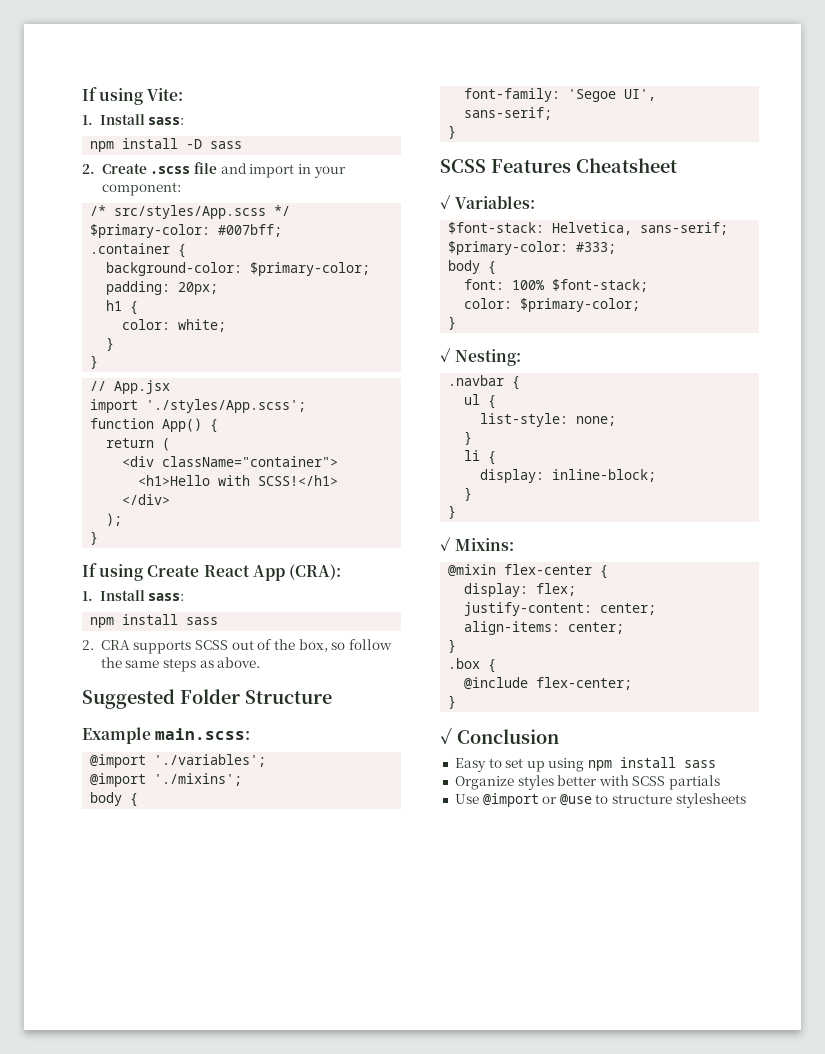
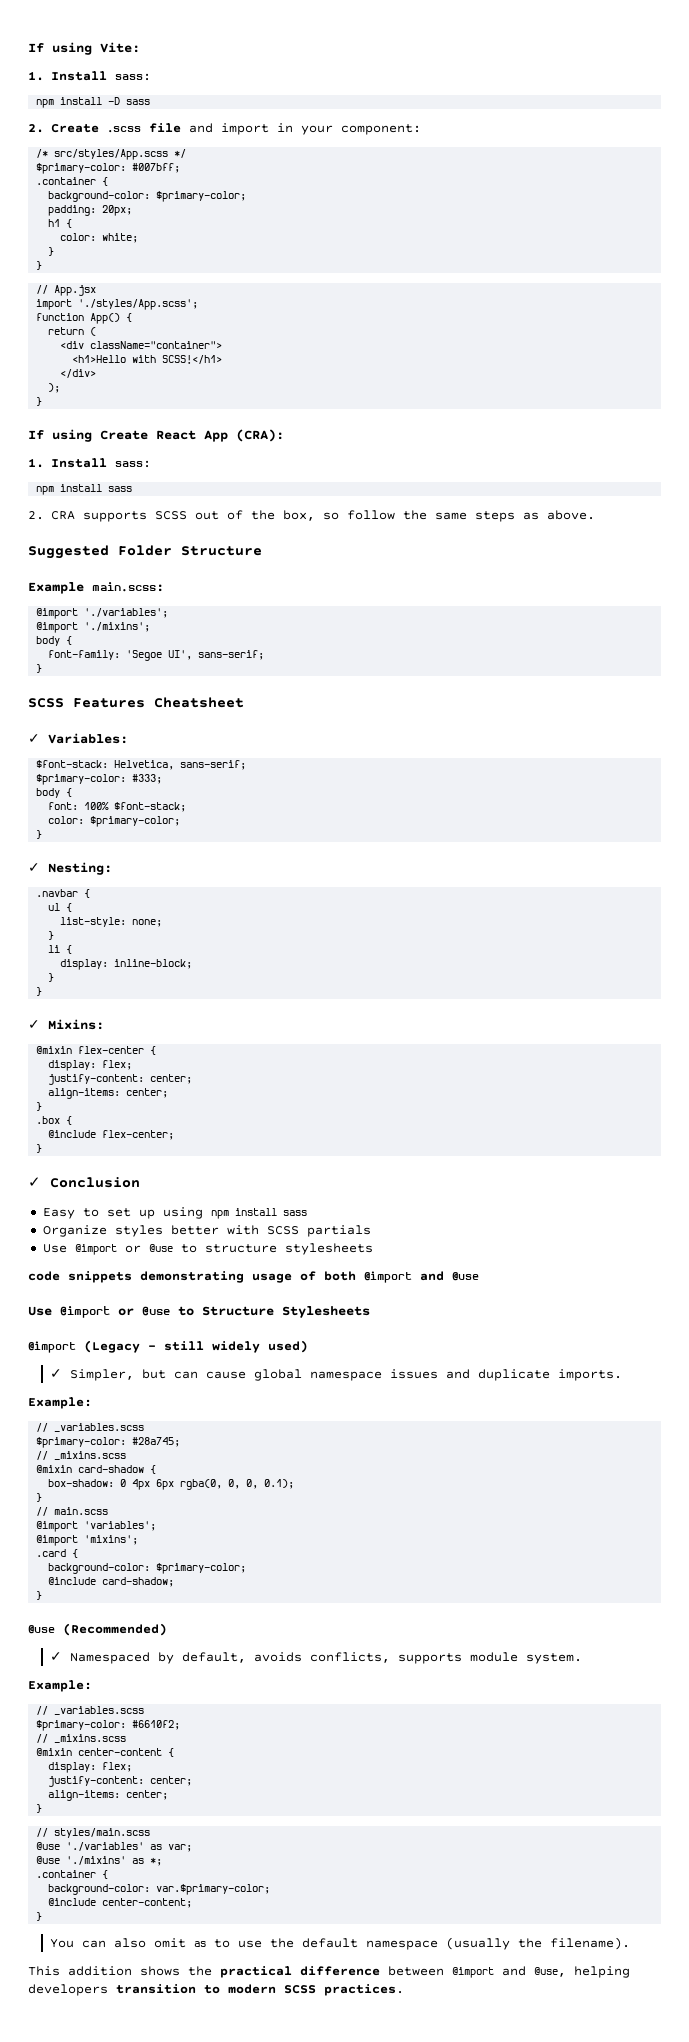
(746, 800) none -> [28,1271,479,1283] [28,1306,370,1318] [28,1340,308,1353] [50,1369,623,1381] [28,1397,92,1409] [36,1423,145,1432] [36,1437,181,1448] [36,1451,127,1460] [36,1465,157,1474] [48,1479,295,1490] [36,1493,43,1502] [36,1507,109,1516] [36,1521,157,1532] [36,1535,139,1546] [36,1549,79,1558] [48,1563,247,1574] [48,1577,175,1587] [36,1591,43,1600] [28,1623,167,1636] [50,1652,583,1664] [28,1680,92,1692] [36,1706,145,1715] [36,1720,181,1731] [36,1734,127,1743] [36,1748,175,1757] [48,1762,133,1773] [48,1776,193,1787] [48,1790,169,1801] [36,1804,43,1813] [36,1828,151,1838] [36,1842,193,1852] [36,1856,163,1866] [36,1870,109,1879] [48,1884,271,1895] [48,1898,193,1908] [36,1912,43,1921] [50,1937,631,1950] [28,1966,630,1978] [28,1984,404,1996] // code snippets demonstrating usage of both @import and @use // Use @import or @use to Structure Stylesheets // @import (Legacy – still widely used) // ✓ Simpler, but can cause global namespace issues and duplicate imports. // Example: // // _variables.scss // $primary-color: #28a745; // // _mixins.scss // @mixin card-shadow { // box-shadow: 0 4px 6px rgba(0, 0, 0, 0.1); // } // // main.scss // @import 'variables'; // @import 'mixins'; // .card { // background-color: $primary-color; // @include card-shadow; // } // @use (Recommended) // ✓ Namespaced by default, avoids conflicts, supports module system. // Example: // // _variables.scss // $primary-color: #6610f2; // // _mixins.scss // @mixin center-content { // display: flex; // justify-content: center; // align-items: center; // } // // styles/main.scss // @use './variables' as var; // @use './mixins' as *; // .container { // background-color: var.$primary-color; // @include center-content; // } // You can also omit as to use the default namespace (usually the filename). // This addition shows the practical difference between @import and @use, helping developers transition to modern SCSS practices.

